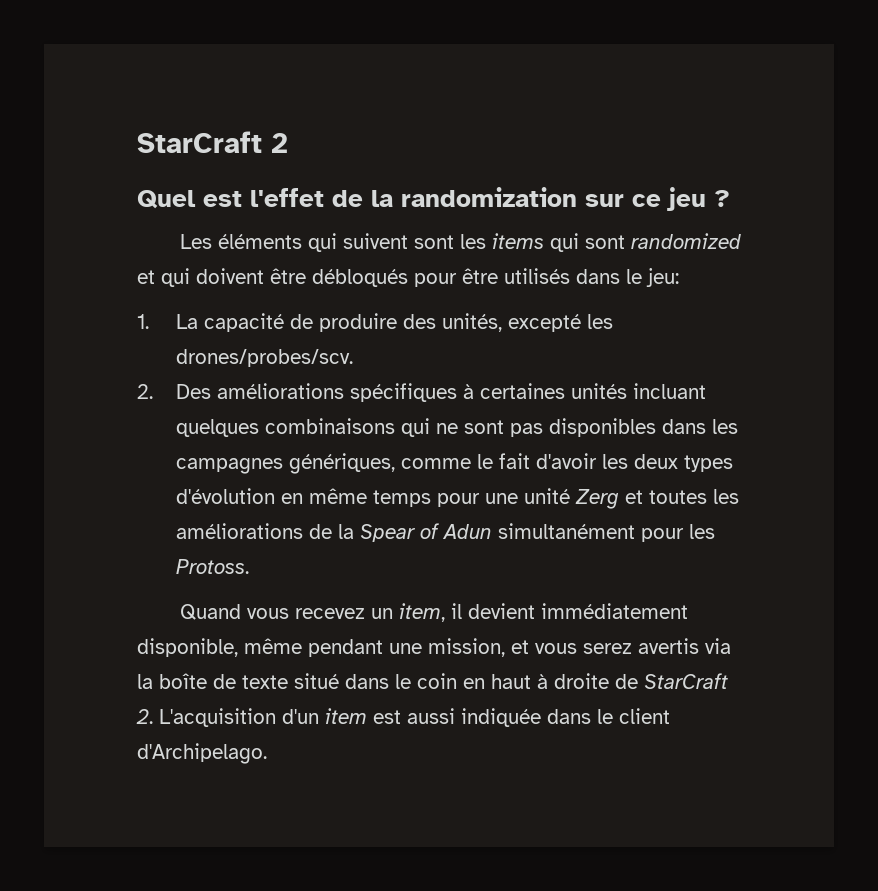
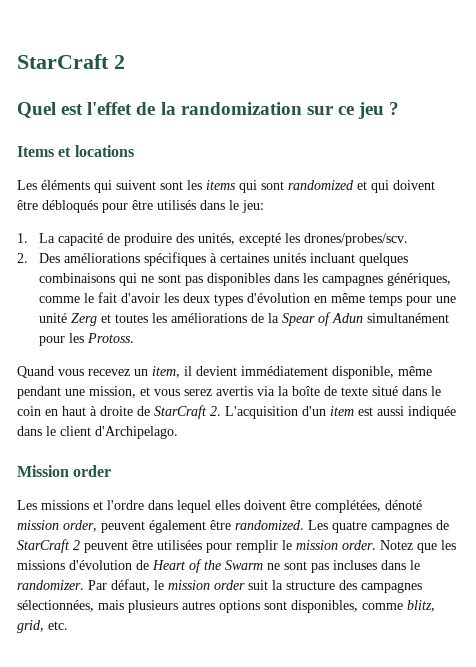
(730, 198) none -> [17,145,134,157] // Items et locations
(267, 753) none -> [17,465,112,477] [17,500,422,513] [17,520,449,533] [17,539,456,553] [17,559,420,573] [17,579,422,593] [17,600,435,613] [17,620,68,633] // Mission order // Les missions et l'ordre dans lequel elles doivent être complétées, dénoté mission order, peuvent également être randomized. Les quatre campagnes de StarCraft 2 peuvent être utilisées pour remplir le mission order. Notez que les missions d'évolution de Heart of the Swarm ne sont pas incluses dans le randomizer. Par défaut, le mission order suit la structure des campagnes sélectionnées, mais plusieurs autres options sont disponibles, comme blitz, grid, etc.

